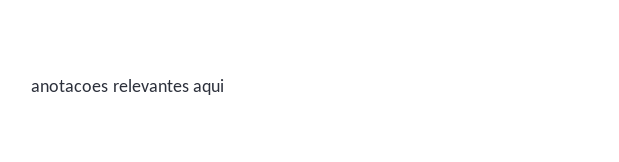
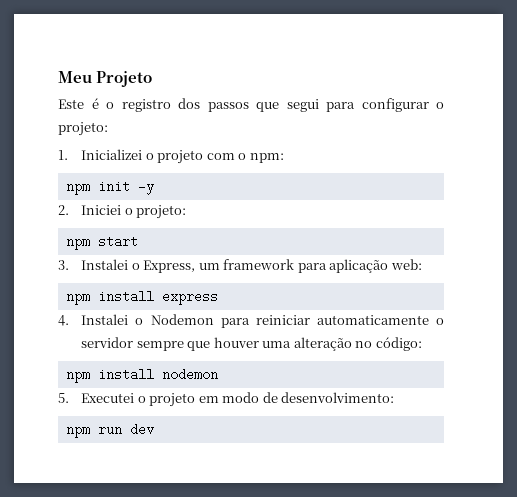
[31,79,225,95] anotacoes relevantes aqui -> [58,71,153,87] [58,98,444,112] [58,122,108,136] [58,149,284,164] [65,180,154,195] [58,205,187,219] [65,235,138,250] [58,259,422,273] [65,290,218,305] [58,314,444,328] [81,337,422,351] [65,368,218,383] [58,392,395,407] [65,423,154,438] Meu Projeto // Este é o registro dos passos que segui para configurar o projeto: // 1. Inicializei o projeto com o npm: // npm init -y // 2. Iniciei o projeto: // npm start // 3. Instalei o Express, um framework para aplicação web: // npm install express // 4. Instalei o Nodemon para reiniciar automaticamente o servidor sempre que houver uma alteração no código: // npm install nodemon // 5. Executei o projeto em modo de desenvolvimento: // npm run dev

